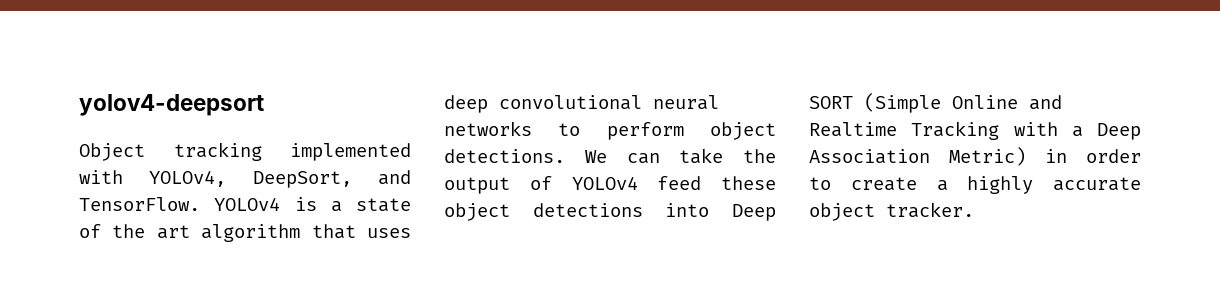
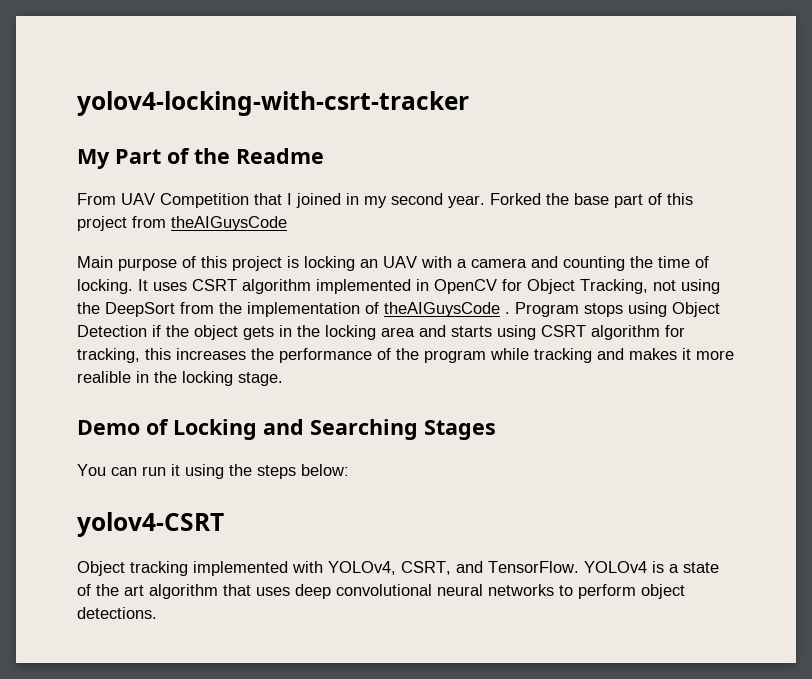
[79,94,264,116] yolov4-deepsort -> [77,91,469,116] [77,148,324,169] [77,193,693,208] [77,216,287,231] [77,256,709,271] [77,279,720,294] [77,302,720,317] [77,325,685,340] [77,348,734,363] [77,371,283,386] [77,419,496,440] [77,464,349,479] [77,512,224,537] yolov4-locking-with-csrt-tracker // My Part of the Readme // From UAV Competition that I joined in my second year. Forked the base part of this project from theAIGuysCode // Main purpose of this project is locking an UAV with a camera and counting the time of locking. It uses CSRT algorithm implemented in OpenCV for Object Tracking, not using the DeepSort from the implementation of theAIGuysCode . Program stops using Object Detection if the object gets in the locking area and starts using CSRT algorithm for tracking, this increases the performance of the program while tracking and makes it more realible in the locking stage. // Demo of Locking and Searching Stages // You can run it using the steps below: // yolov4-CSRT
[252,171,352,188] DeepSort, -> [401,561,451,575] CSRT,
[584,148,776,164] [444,176,776,194] [444,203,776,221] [809,93,1062,113] [809,121,1141,140] [809,147,1141,166] [809,176,1141,194] [809,202,974,221] We can take the output of YOLOv4 feed these object detections into Deep SORT (Simple Online and Realtime Tracking with a Deep Association Metric) in order to create a highly accurate object tracker. -> (157, 613) none

